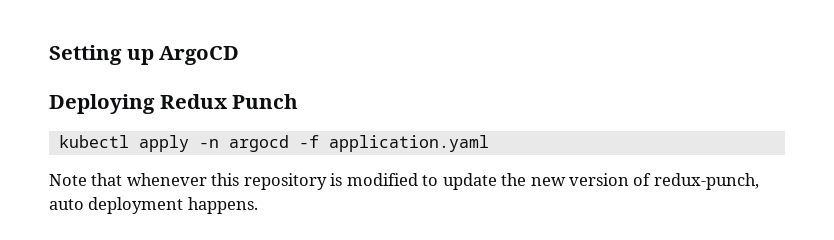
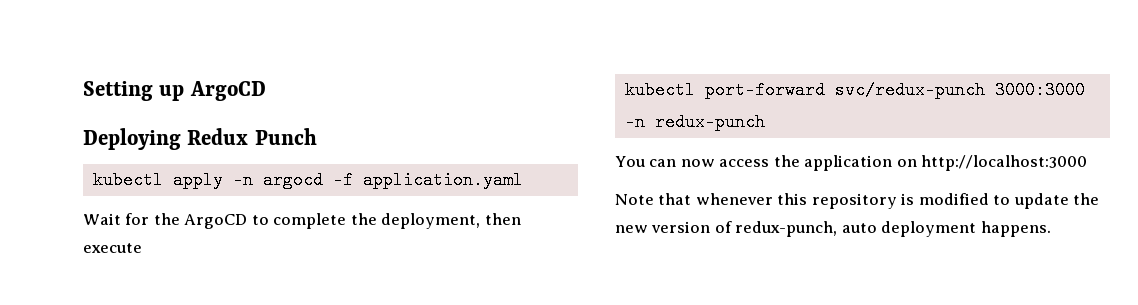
(489, 143) none -> [83,213,521,229] [83,243,142,253] [624,81,1085,99] [624,113,765,131] [615,155,1088,171] // Wait for the ArgoCD to complete the deployment, then execute // kubectl port-forward svc/redux-punch 3000:3000 -n redux-punch // You can now access the application on http://localhost:3000

